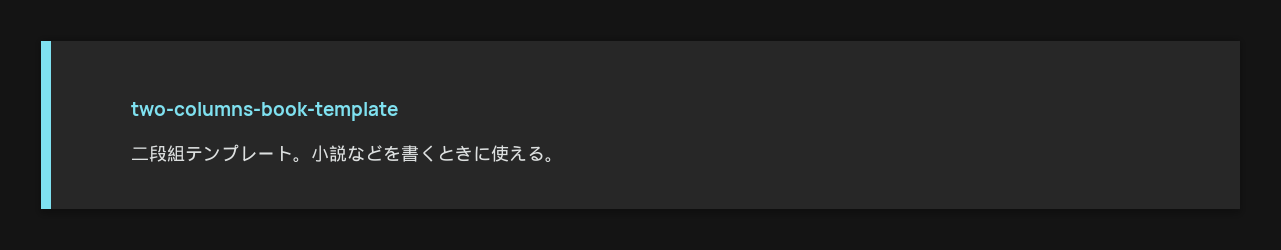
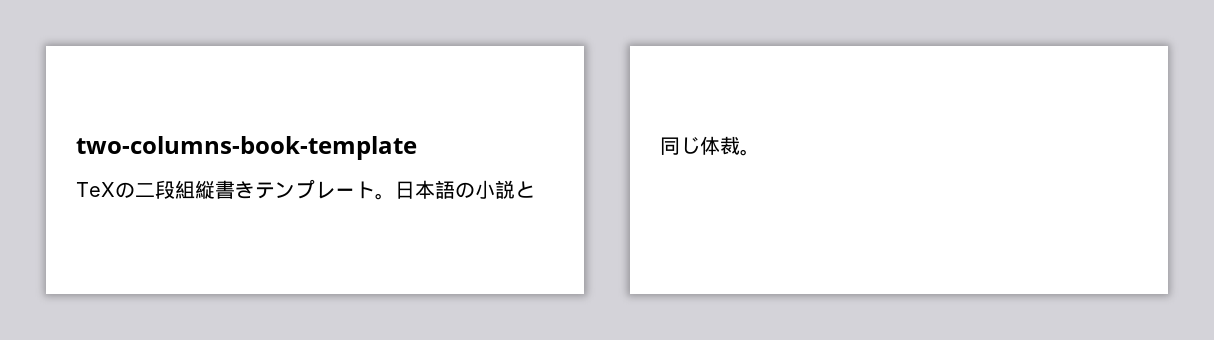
[131,144,545,163] 二段組テンプレート。小説などを書くときに使える -> [76,179,535,200] [660,136,740,155] TeXの二段組縦書きテンプレート。日本語の小説と同じ体裁

